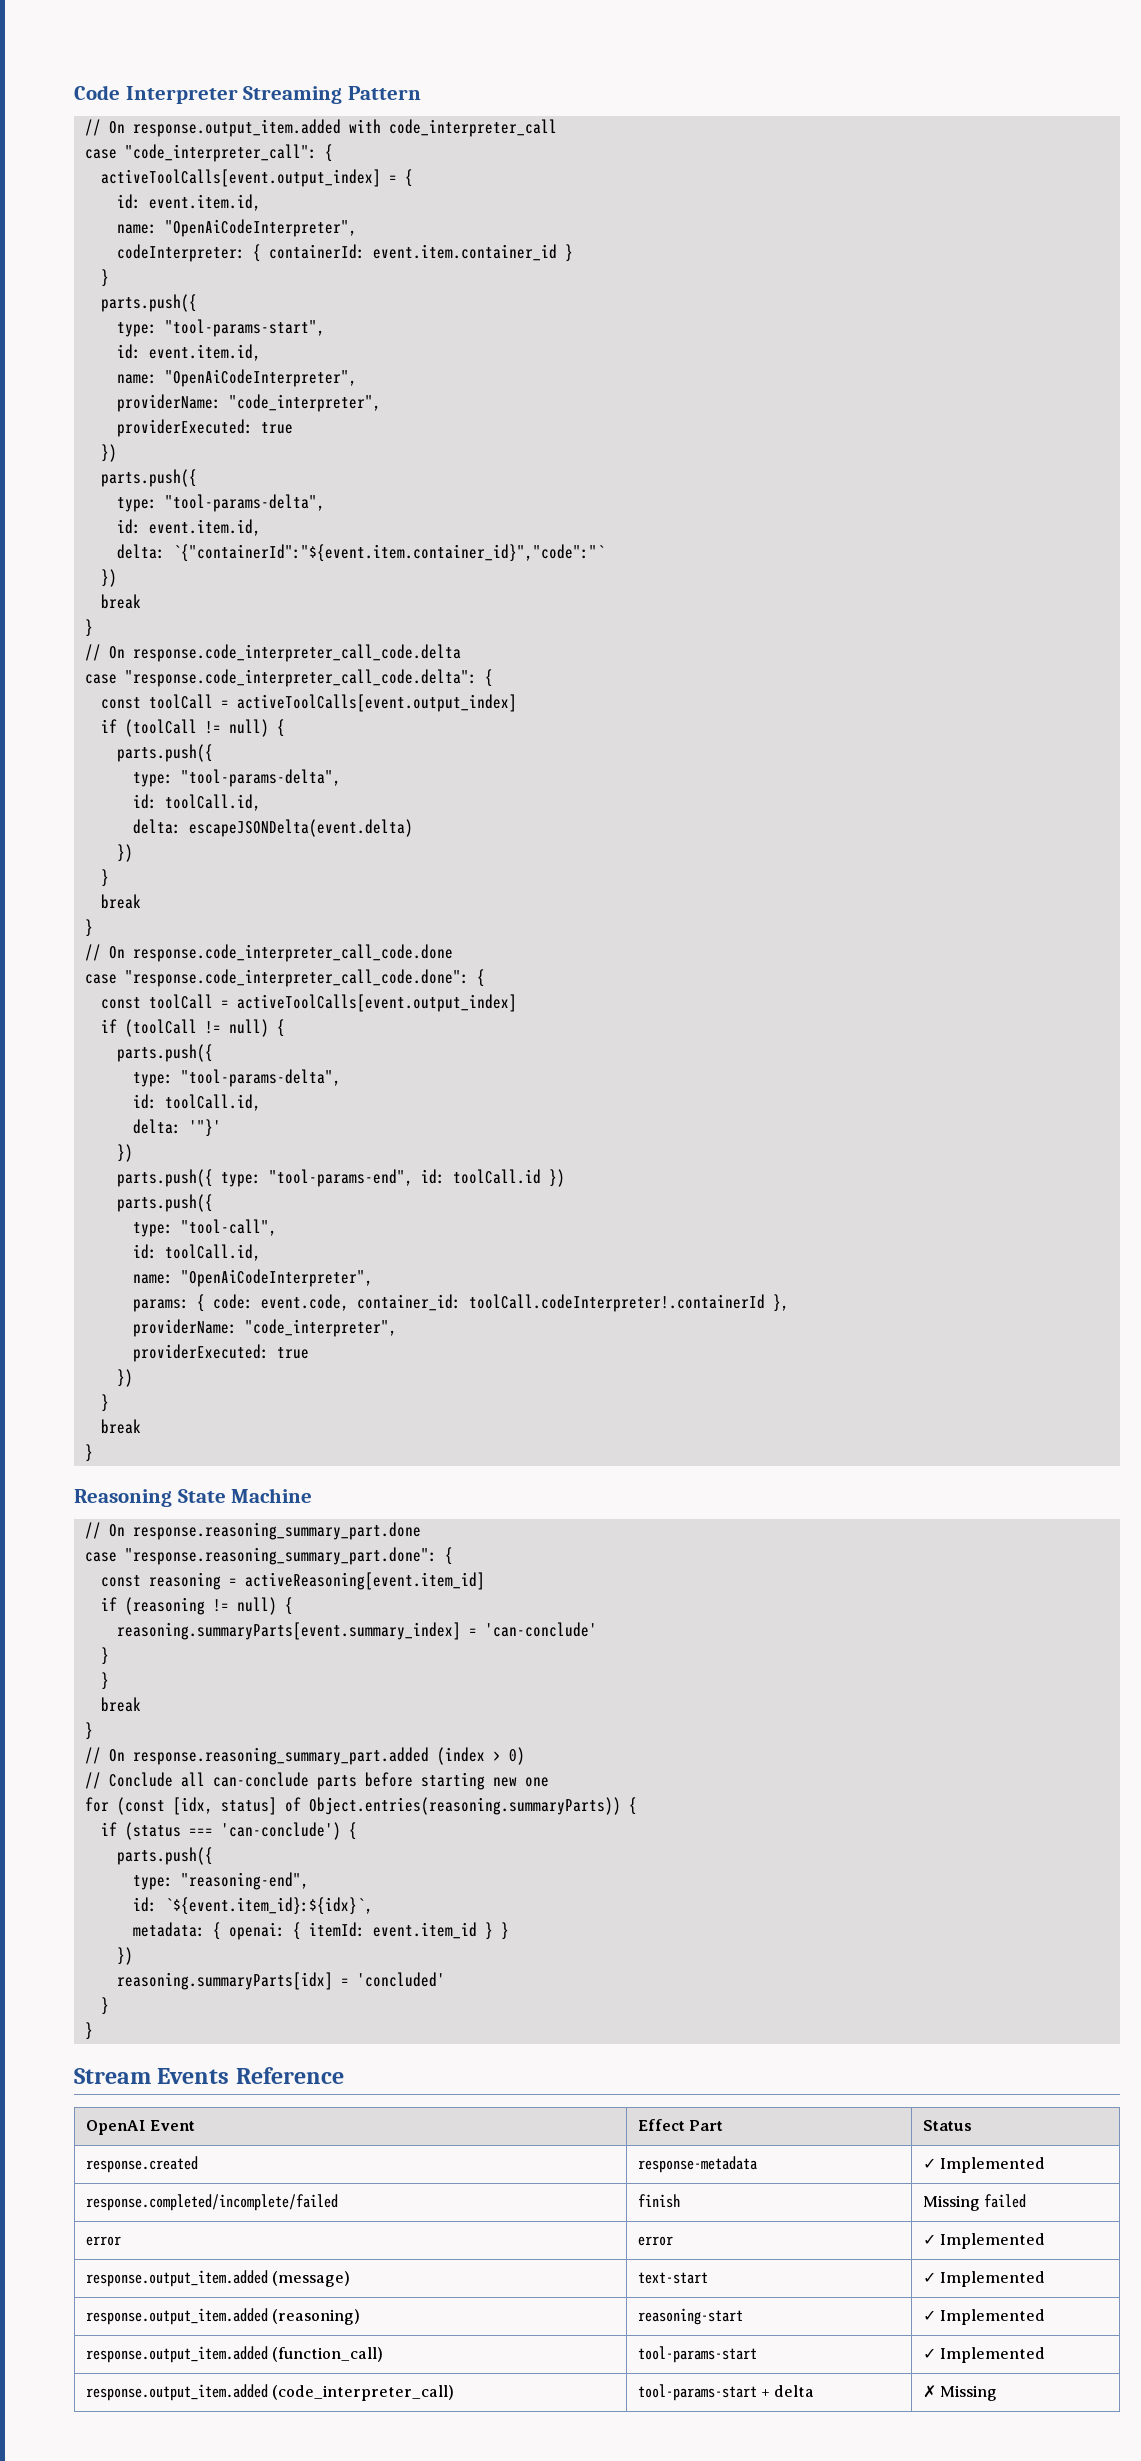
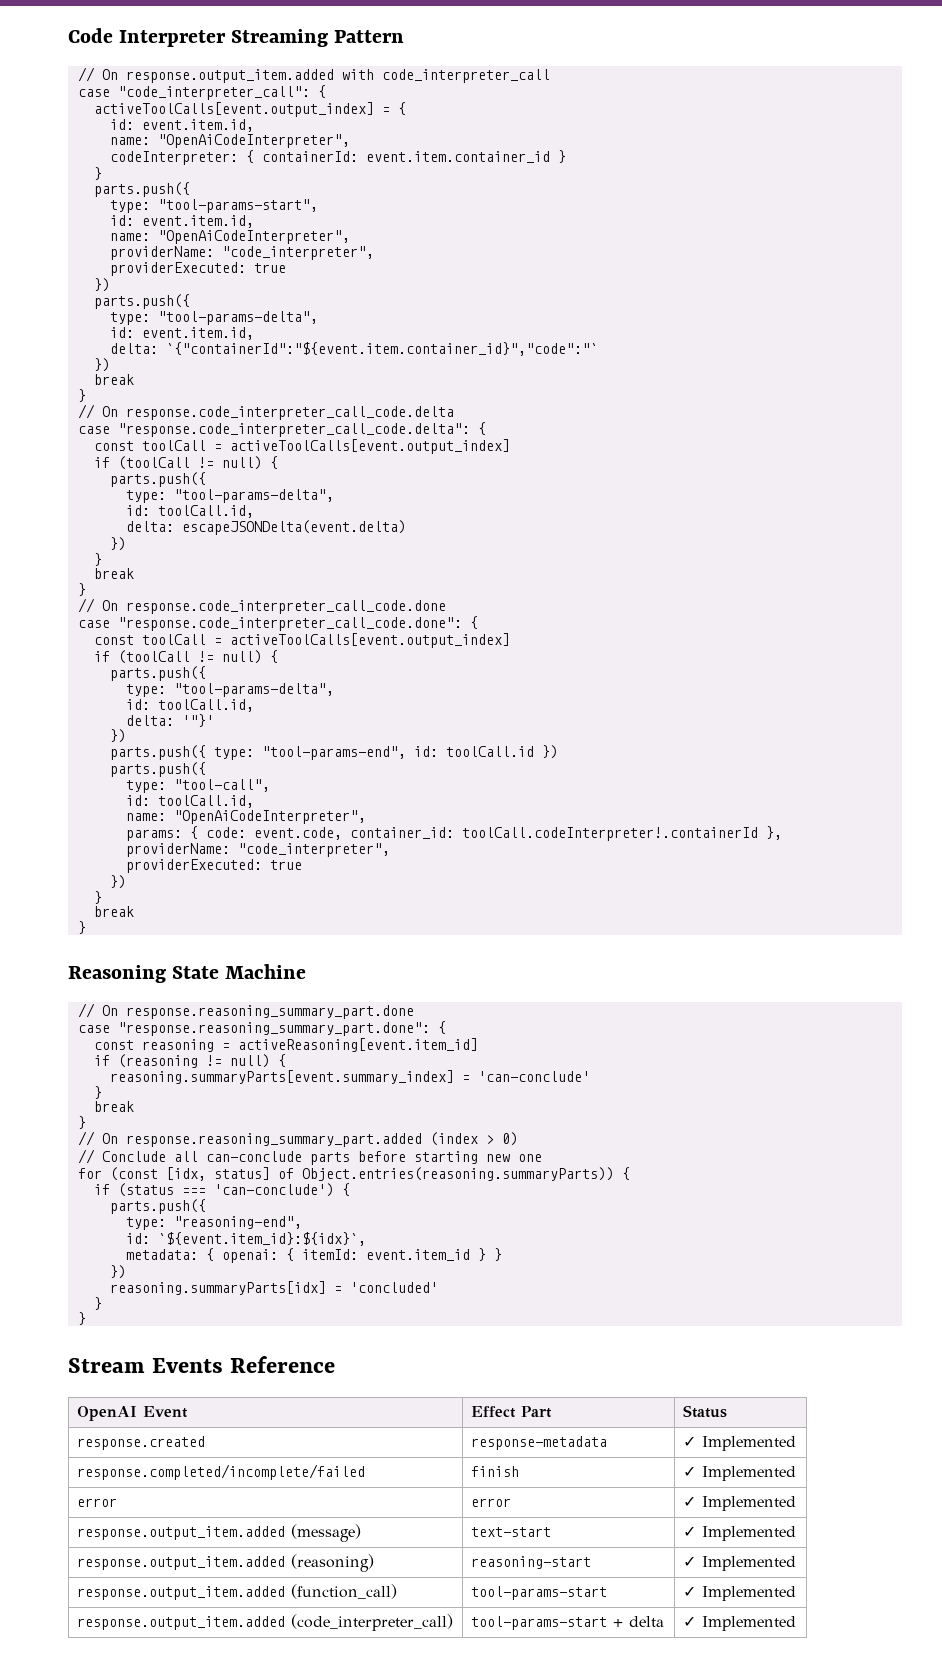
[100,1672,109,1690] // } -> (102, 1092) none
[922,2194,1026,2211] Missing failed -> [683,1466,797,1481] ✓ Implemented
[922,2385,997,2401] ✗ Missing -> [683,1616,797,1631] ✓ Implemented

